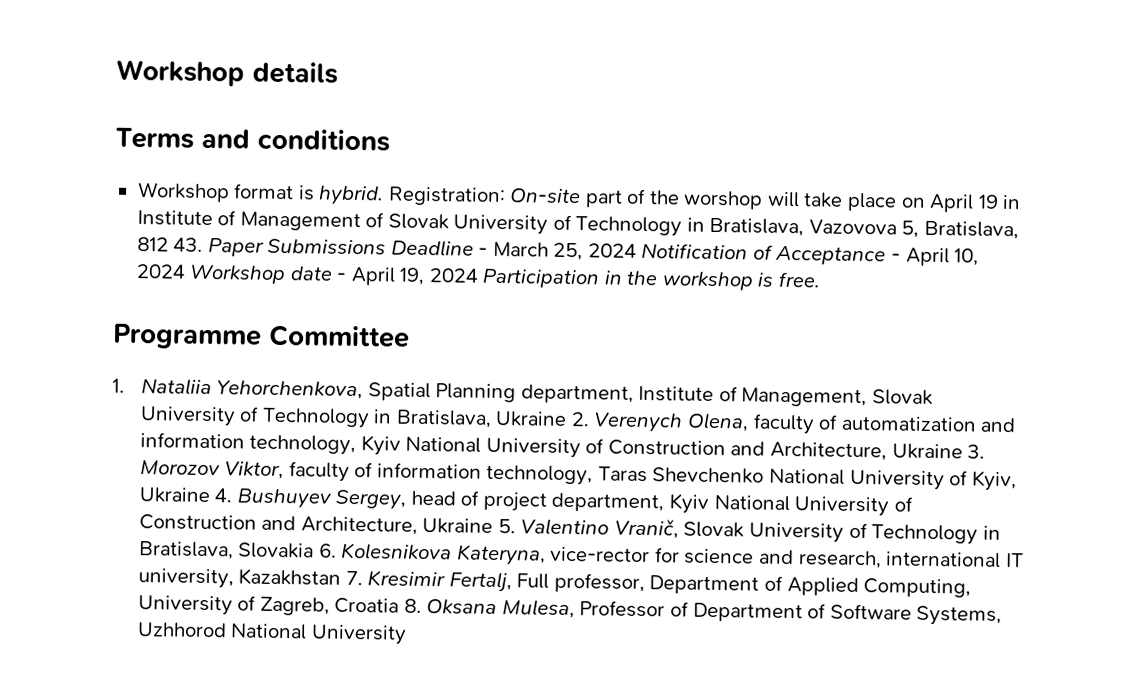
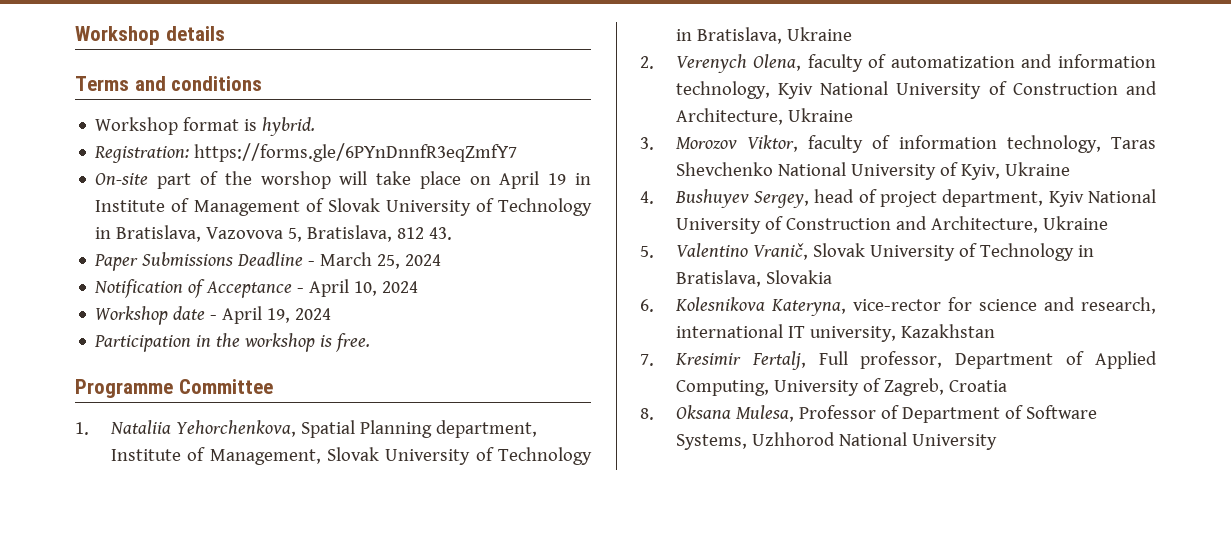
[387,186,506,207] Registration: -> [94,143,518,163] // Registration: https://forms.gle/6PYnDnnfR3eqZmfY7 //
(204, 244) none -> (453, 233) //
(637, 250) none -> (442, 260) //
(186, 271) none -> (419, 287) //
(479, 275) none -> (332, 314) //
(568, 418) none -> (852, 34) //
(963, 451) none -> (853, 115) //
(211, 495) none -> (1070, 169) //
(494, 525) none -> (1108, 223) //
(315, 550) none -> (832, 277) //
(342, 577) none -> (995, 331) //
(400, 605) none -> (1007, 386) //

